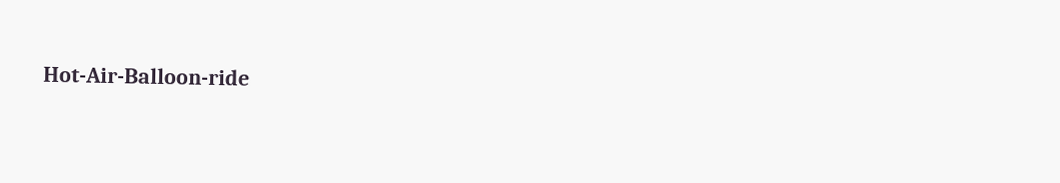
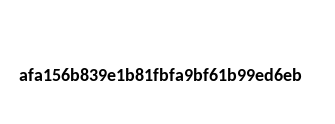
[43,65,250,86] Hot-Air-Balloon-ride -> [19,68,302,81] afa156b839e1b81fbfa9bf61b99ed6eb

